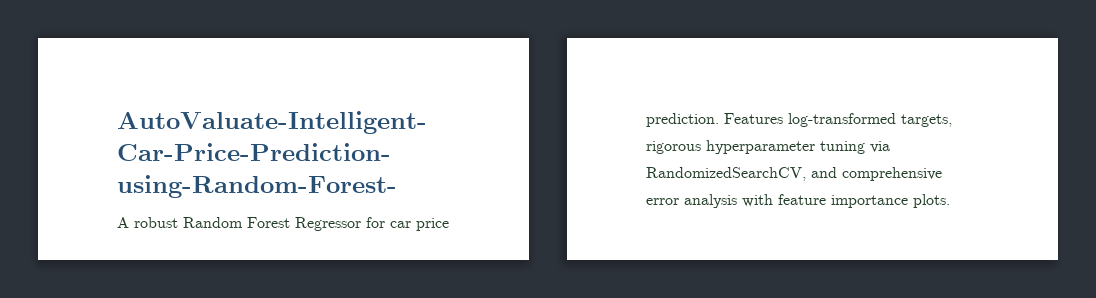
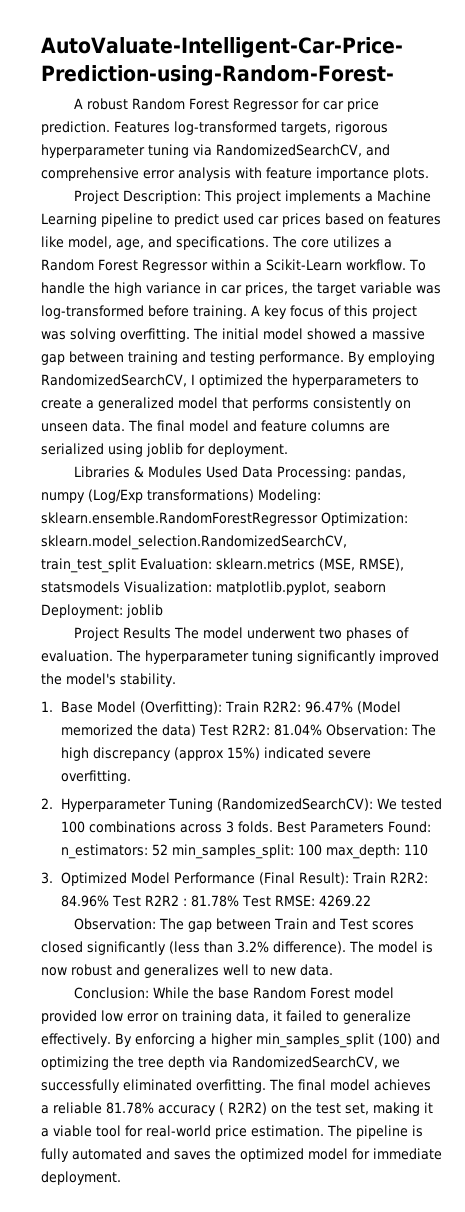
(950, 201) none -> [74,190,432,204] [41,213,441,227] [41,236,392,250] [41,259,426,273] [41,282,441,296] [41,305,417,319] [41,328,425,342] [41,351,435,365] [41,374,419,388] [41,397,411,411] [41,420,390,432] [41,443,288,457] [74,466,407,480] [41,489,321,503] [41,512,408,526] [41,535,347,550] [41,558,404,573] [41,581,386,595] [41,604,163,618] [74,627,410,641] [41,650,439,664] [41,673,176,687] [41,701,401,715] [60,724,436,737] [60,747,371,761] [60,770,131,784] [41,798,442,812] [60,821,431,833] [60,844,428,859] [41,872,428,886] [60,895,371,907] [74,918,415,932] [41,941,433,955] [41,964,333,978] [74,987,395,999] [41,1010,411,1024] [41,1033,440,1048] [41,1056,400,1070] [41,1079,431,1093] [41,1102,433,1116] [41,1125,423,1139] [41,1148,442,1162] [41,1171,121,1185] // Project Description: This project implements a Machine Learning pipeline to predict used car prices based on features like model, age, and specifications. The core utilizes a Random Forest Regressor within a Scikit-Learn workflow. To handle the high variance in car prices, the target variable was log-transformed before training. A key focus of this project was solving overfitting. The initial model showed a massive gap between training and testing performance. By employing RandomizedSearchCV, I optimized the hyperparameters to create a generalized model that performs consistently on unseen data. The final model and feature columns are serialized using joblib for deployment. // Libraries & Modules Used Data Processing: pandas, numpy (Log/Exp transformations) Modeling: sklearn.ensemble.RandomForestRegressor Optimization: sklearn.model_selection.RandomizedSearchCV, train_test_split Evaluation: sklearn.metrics (MSE, RMSE), statsmodels Visualization: matplotlib.pyplot, seaborn Deployment: joblib // Project Results The model underwent two phases of evaluation. The hyperparameter tuning significantly improved the model's stability. // 1. Base Model (Overfitting): Train R2R2: 96.47% (Model memorized the data) Test R2R2: 81.04% Observation: The high discrepancy (approx 15%) indicated severe overfitting. // 2. Hyperparameter Tuning (RandomizedSearchCV): We tested 100 combinations across 3 folds. Best Parameters Found: n_estimators: 52 min_samples_split: 100 max_depth: 110 // 3. Optimized Model Performance (Final Result): Train R2R2: 84.96% Test R2R2 : 81.78% Test RMSE: 4269.22 // Observation: The gap between Train and Test scores closed significantly (less than 3.2% difference). The model is now robust and generalizes well to new data. // Conclusion: While the base Random Forest model provided low error on training data, it failed to generalize effectively. By enforcing a higher min_samples_split (100) and optimizing the tree depth via RandomizedSearchCV, we successfully eliminated overfitting. The final model achieves a reliable 81.78% accuracy ( R2R2) on the test set, making it a viable tool for real-world price estimation. The pipeline is fully automated and saves the optimized model for immediate deployment.

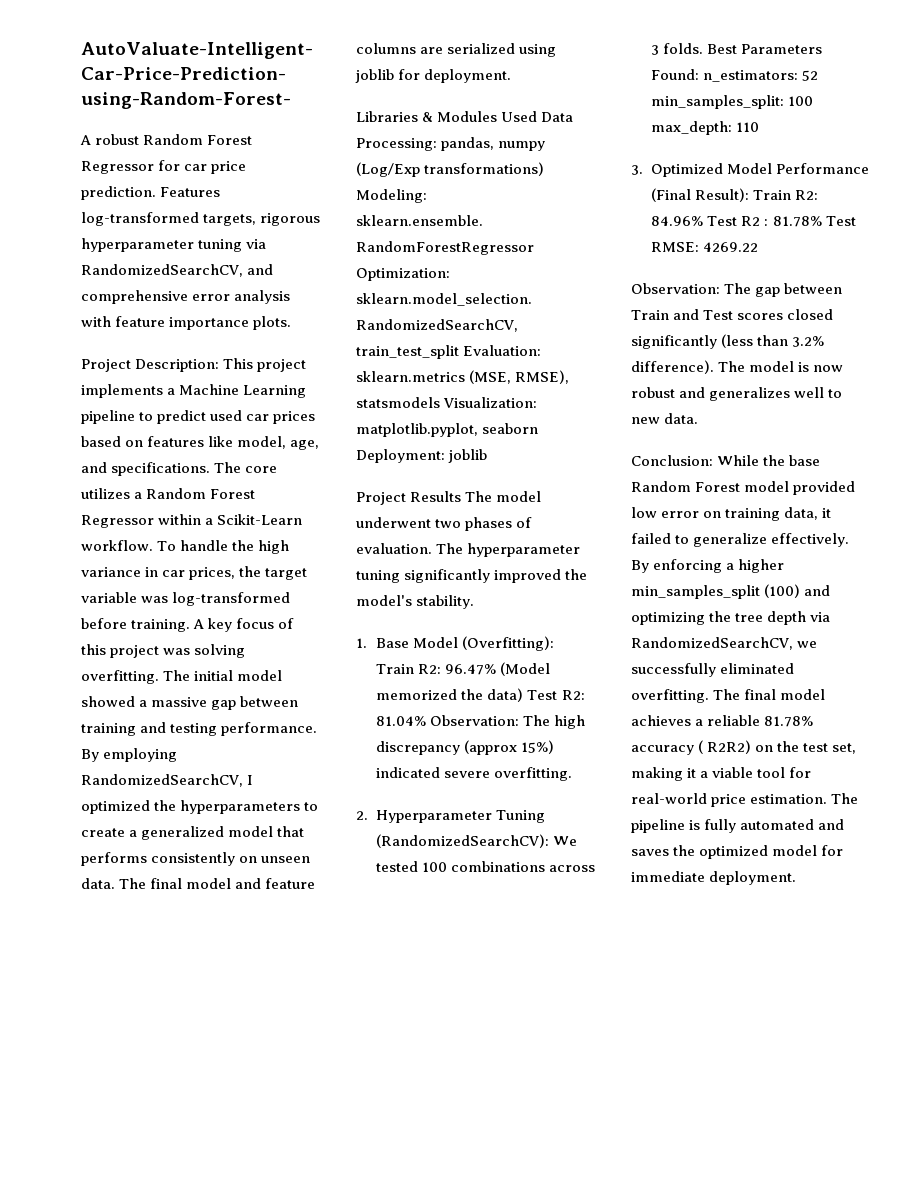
[262,701,301,712] R2R2: -> [418,664,442,674] R2:
[231,724,270,735] R2R2: -> [561,690,585,700] R2:
[389,872,428,883] R2R2: -> [795,190,819,200] R2:
[144,895,179,906] R2R2 -> [741,216,761,226] R2

